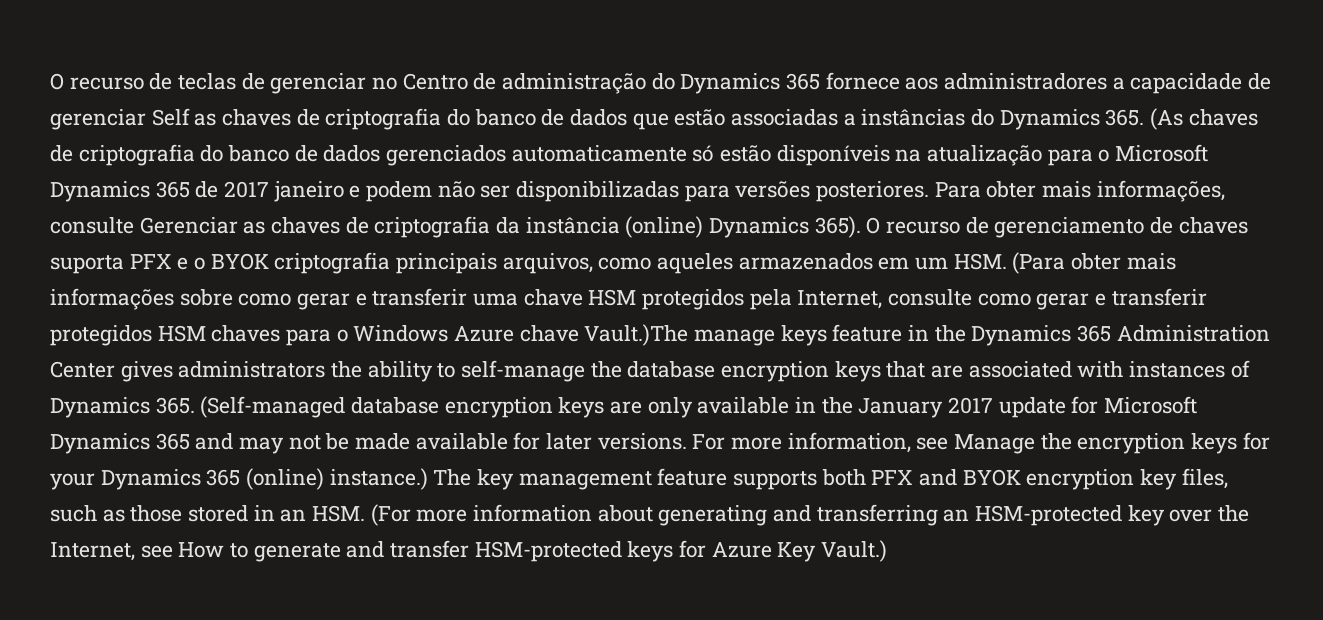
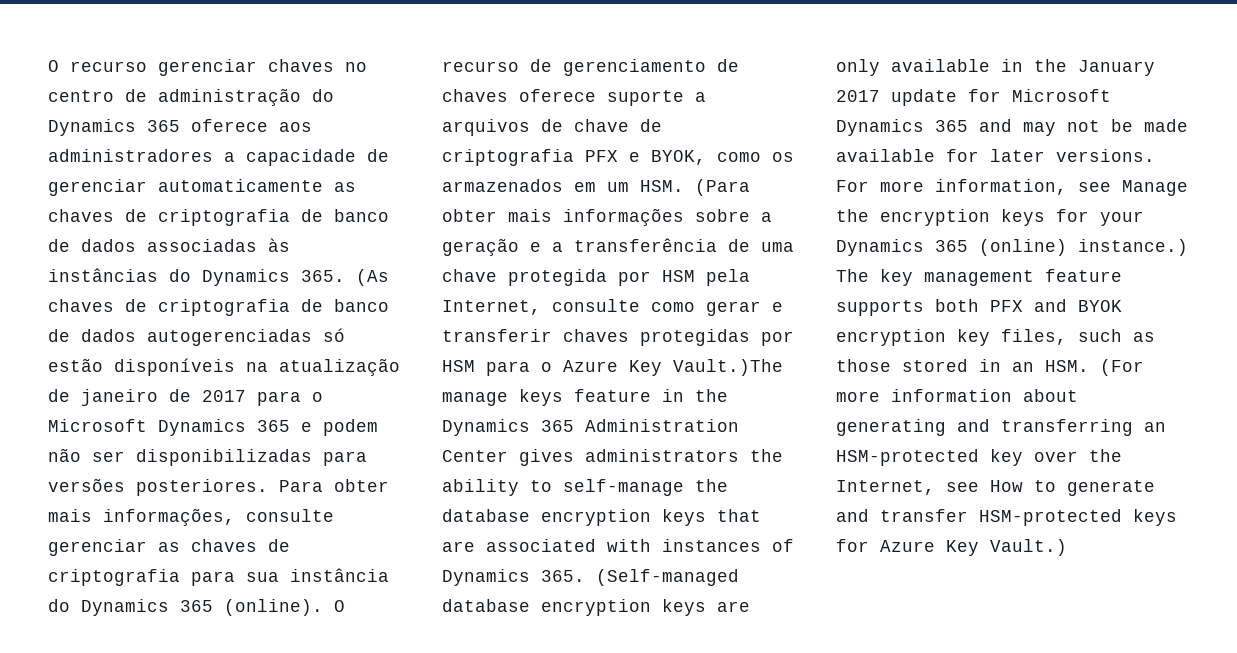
[50,73,468,94] O recurso de teclas de gerenciar no Centro -> [48,59,367,76] [48,90,114,102] O recurso gerenciar chaves no centro
[825,72,900,90] fornece -> [191,119,268,132] oferece
[151,108,856,130] Self as chaves de criptografia do banco de dados que estão associadas a -> [158,179,356,192] [48,209,389,226] [48,238,290,252] automaticamente as chaves de criptografia de banco de dados associadas às
[200,145,687,166] do banco de dados gerenciados automaticamente -> [301,299,389,312] [48,329,312,346] de banco de dados autogerenciadas
(1043, 155) none -> [48,389,246,406] de janeiro de 2017
[195,181,344,202] de 2017 janeiro -> (290, 426) none
[139,216,861,238] Gerenciar as chaves de criptografia da instância (online) Dynamics 365). -> [48,539,290,556] [48,568,389,586] [48,599,323,616] gerenciar as chaves de criptografia para sua instância do Dynamics 365 (online).
[50,252,734,274] suporta PFX e o BYOK criptografia principais arquivos, como aqueles -> [519,89,706,106] [442,119,662,136] [442,149,794,166] oferece suporte a arquivos de chave de criptografia PFX e BYOK, como os
[238,288,745,310] como gerar e transferir uma chave HSM protegidos -> [761,212,772,222] [442,238,794,256] [442,269,695,286] a geração e a transferência de uma chave protegida por HSM
[50,325,579,346] protegidos HSM chaves para o Windows Azure chave -> [563,329,794,346] [442,360,662,376] chaves protegidas por HSM para o Azure Key

